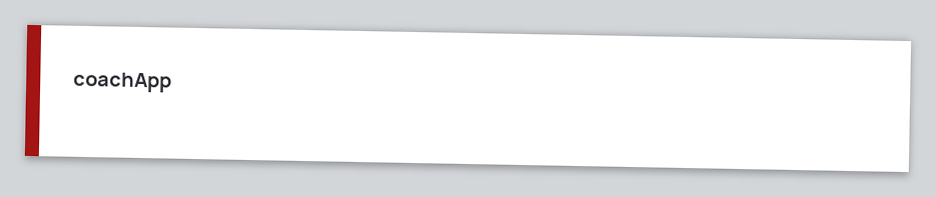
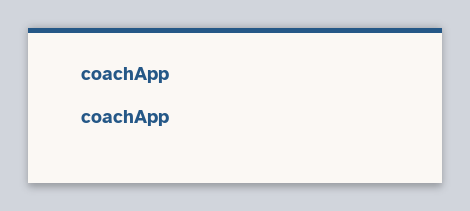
[73,71,172,93] coachApp -> [81,67,169,83] [81,110,169,126] coachApp // coachApp

